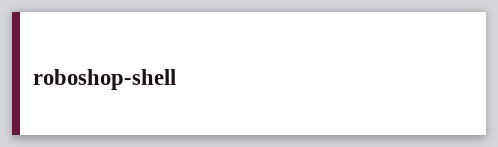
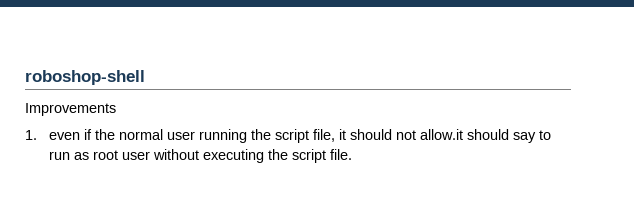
(176, 79) none -> [25,103,116,116] [25,129,551,143] [48,149,352,163] // Improvements // 1. even if the normal user running the script file, it should not allow.it should say to run as root user without executing the script file.

